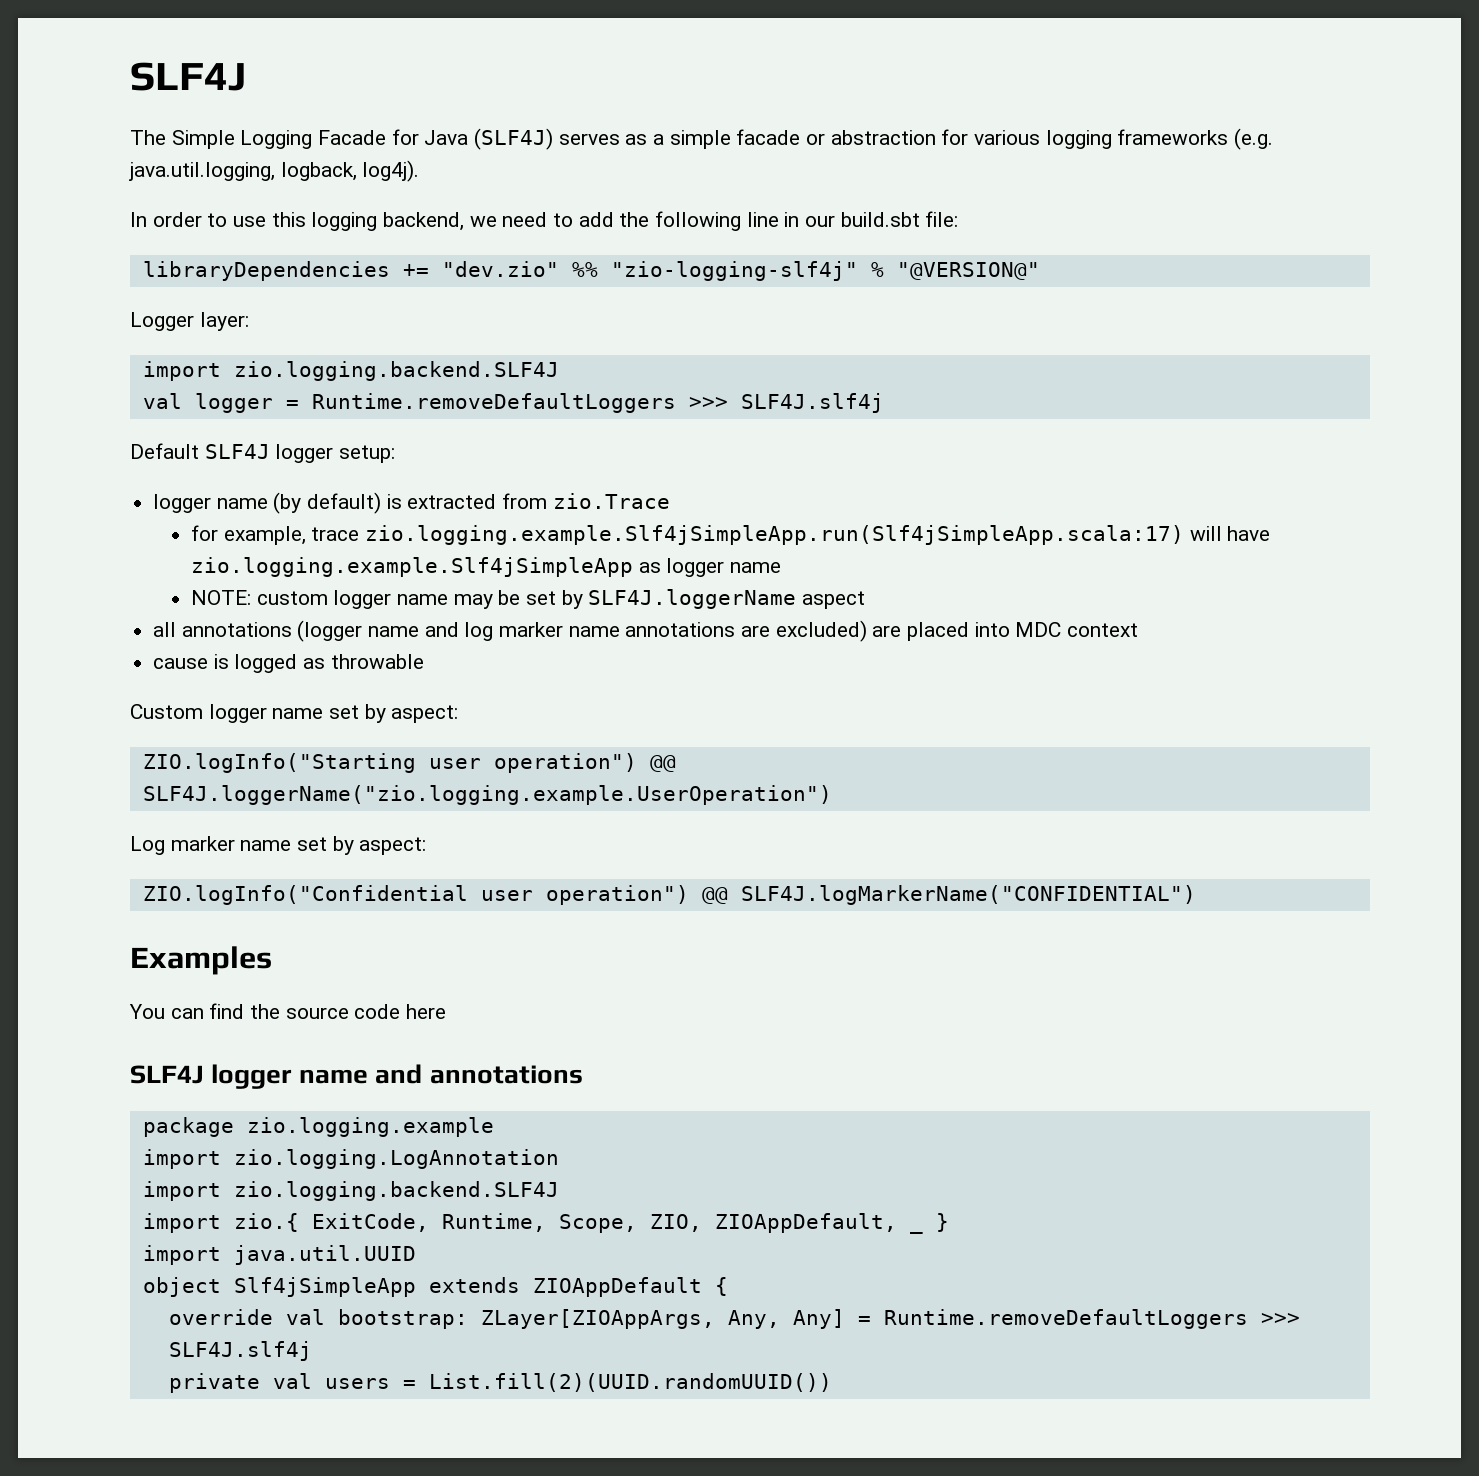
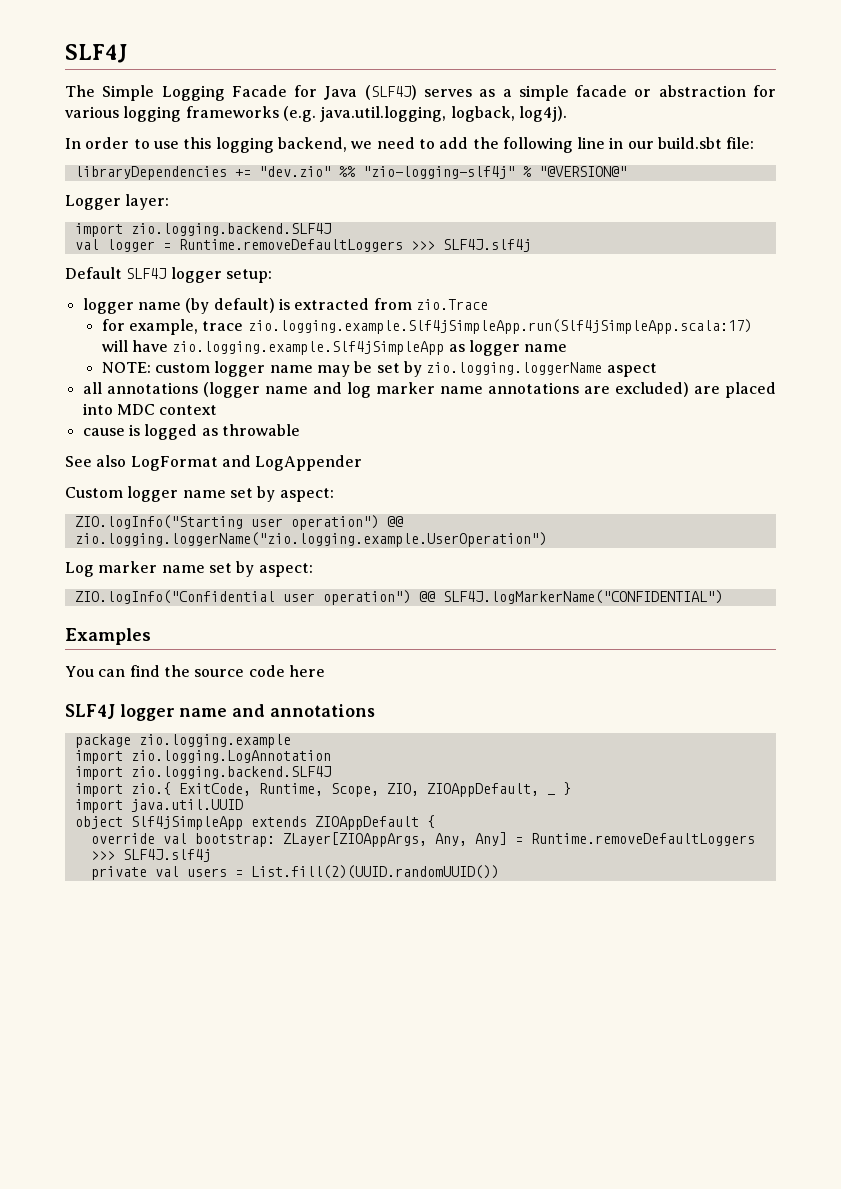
[588,589,797,609] SLF4J.loggerName -> [426,362,603,375] zio.logging.loggerName
(424, 661) none -> [65,455,363,471] // See also LogFormat and LogAppender
[142,785,832,805] SLF4J.loggerName("zio.logging.example.UserOperation") -> [74,532,547,547] zio.logging.loggerName("zio.logging.example.UserOperation")

